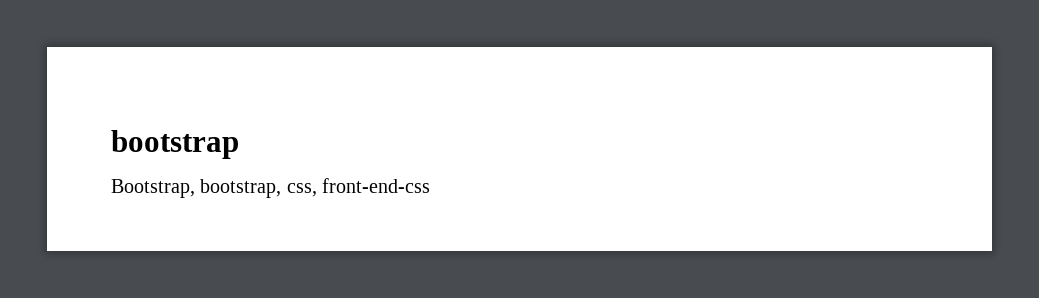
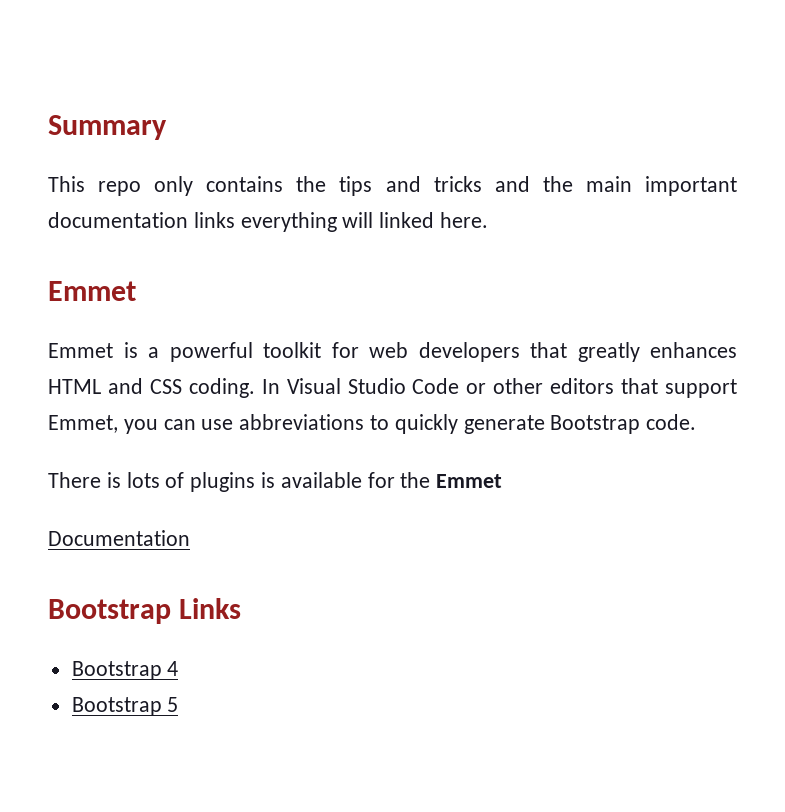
[111,130,239,159] [111,178,431,198] bootstrap // Bootstrap, bootstrap, css, front-end-css -> [48,115,167,140] [48,176,737,196] [48,212,489,232] [48,281,136,301] [48,342,737,362] [48,378,737,398] [48,414,697,434] [48,472,503,492] [48,530,190,546] [48,598,242,624] [71,661,179,680] [71,697,179,716] Summary // This repo only contains the tips and tricks and the main important documentation links everything will linked here. // Emmet // Emmet is a powerful toolkit for web developers that greatly enhances HTML and CSS coding. In Visual Studio Code or other editors that support Emmet, you can use abbreviations to quickly generate Bootstrap code. // There is lots of plugins is available for the Emmet // Documentation // Bootstrap Links // Bootstrap 4 // Bootstrap 5

